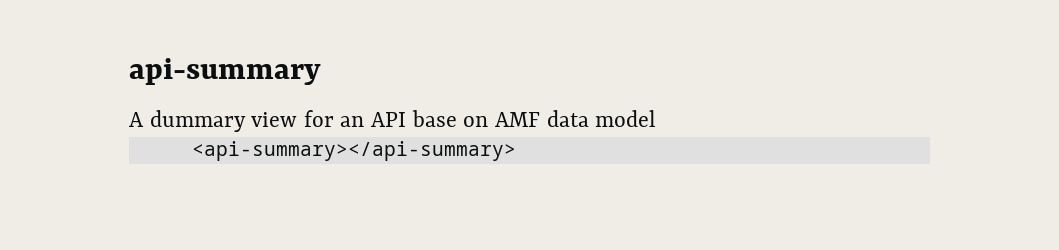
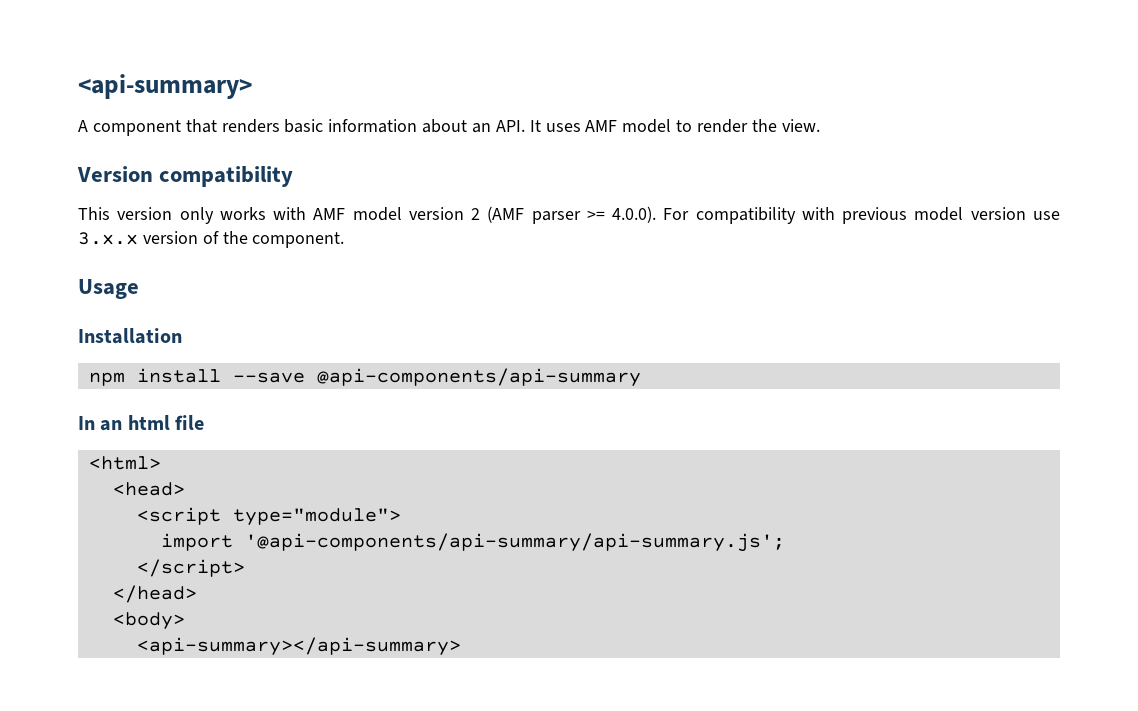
[129,58,321,85] api-summary -> [78,74,252,99] <api-summary>
[149,110,657,132] dummary view for an API base on AMF data model -> [92,119,820,136] [77,166,294,187] [78,206,1061,224] [78,231,345,248] [78,279,139,299] [78,328,182,344] [88,368,641,387] [78,415,205,431] [88,456,161,470] [112,482,185,496] [136,507,401,526] [160,533,785,552] [136,559,245,577] [112,585,197,603] [112,612,185,630] component that renders basic information about an API. It uses AMF model to render the view. // Version compatibility // This version only works with AMF model version 2 (AMF parser >= 4.0.0). For compatibility with previous model version use 3.x.x version of the component. // Usage // Installation // npm install --save @api-components/api-summary // In an html file // <html> // <head> // <script type="module"> // import '@api-components/api-summary/api-summary.js'; // </script> // </head> // <body>

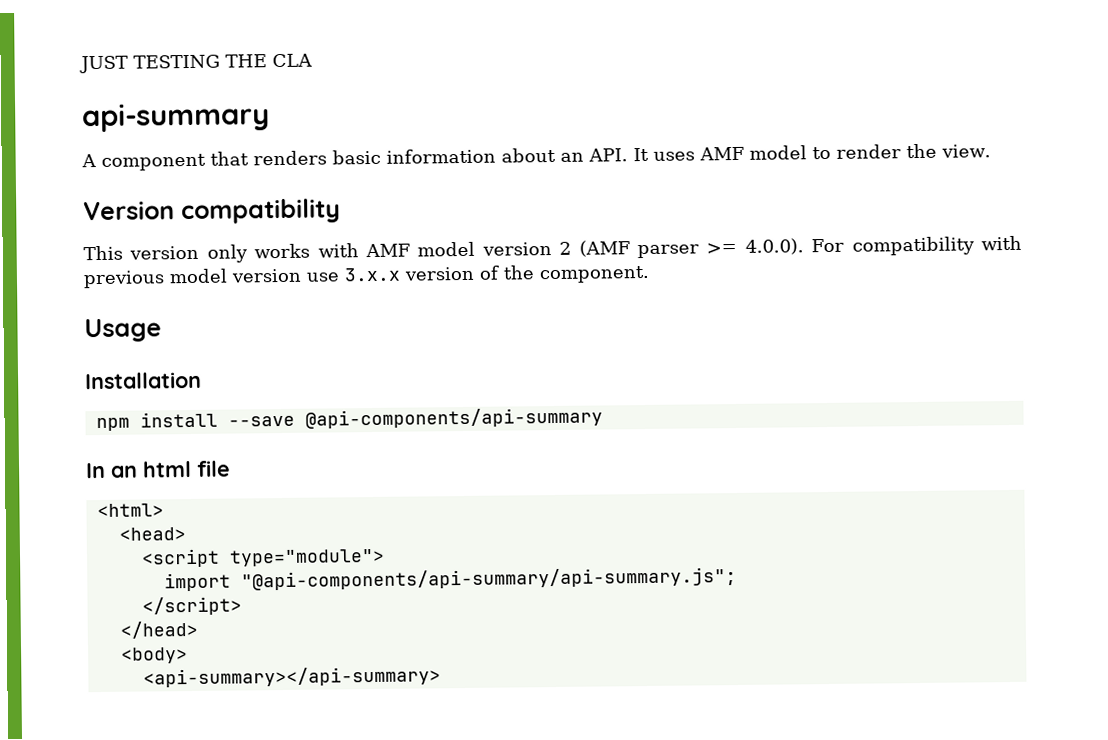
[78,74,252,99] <api-summary> -> [79,53,313,74] [82,102,270,133] JUST TESTING THE CLA // api-summary
[244,533,785,552] '@api-components/api-summary/api-summary.js'; -> [240,567,737,591] "@api-components/api-summary/api-summary.js";

